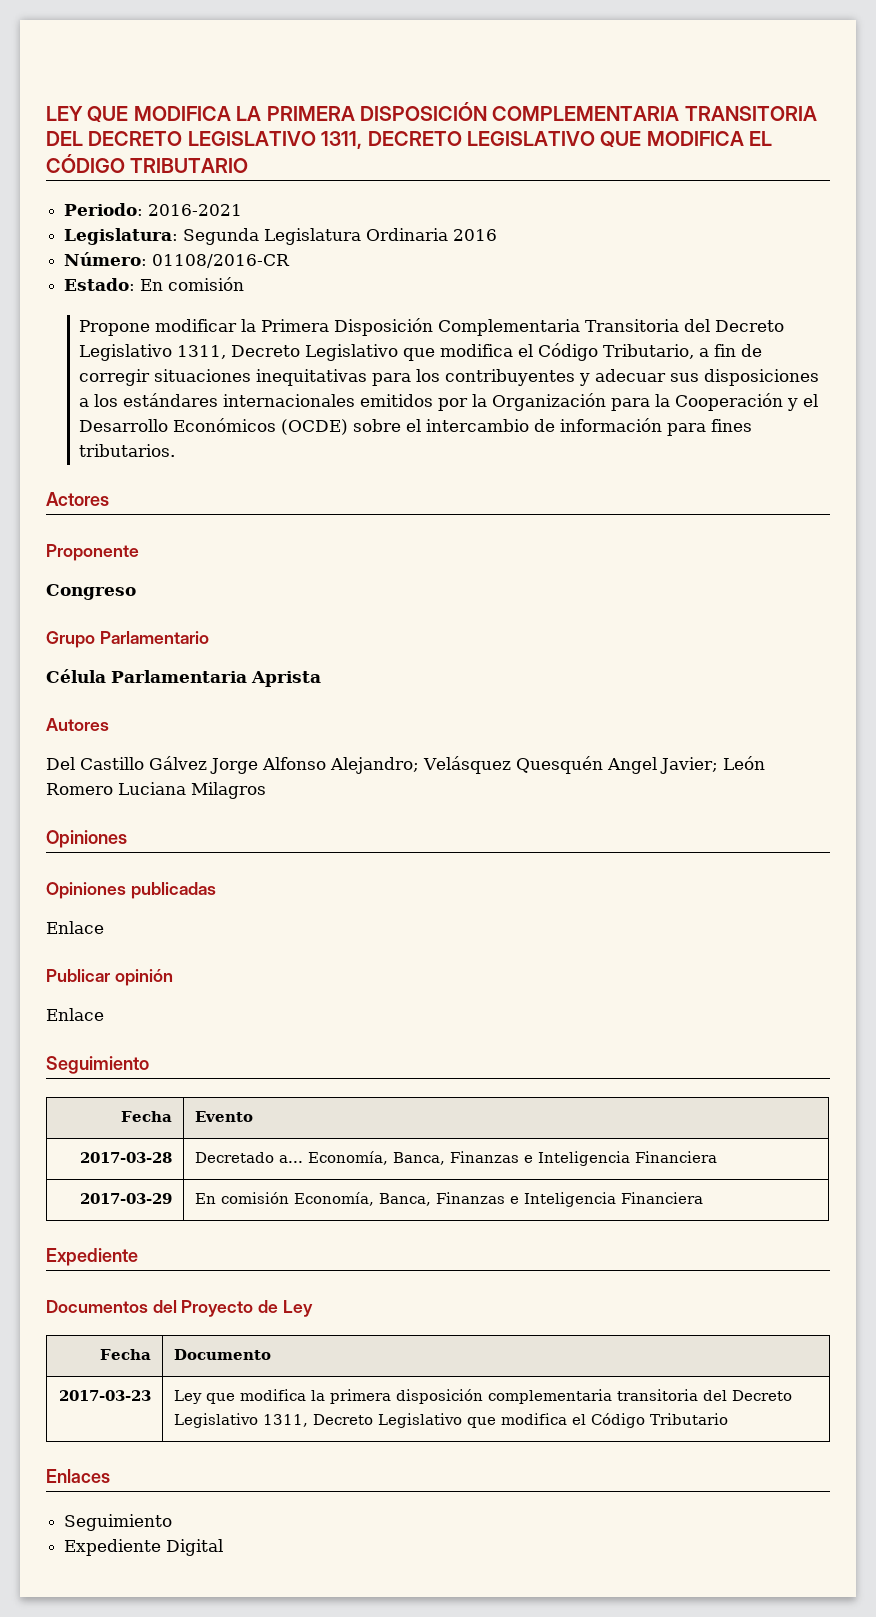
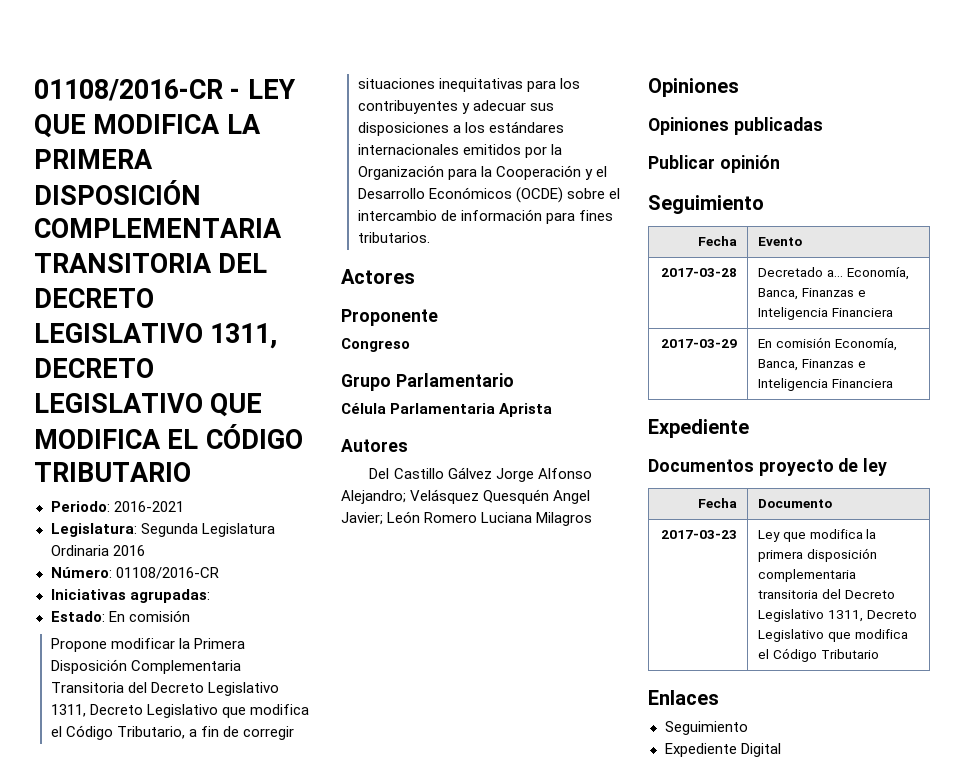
(46, 113) none -> [34,79,241,101] 01108/2016-CR -
(291, 261) none -> [50,589,210,603] // Iniciativas agrupadas:
[46,921,104,934] // Enlace -> (823, 126) none
[46,1008,104,1021] // Enlace -> (780, 164) none
[152,1300,313,1317] del Proyecto de Ley -> [758,458,888,476] proyecto de ley

